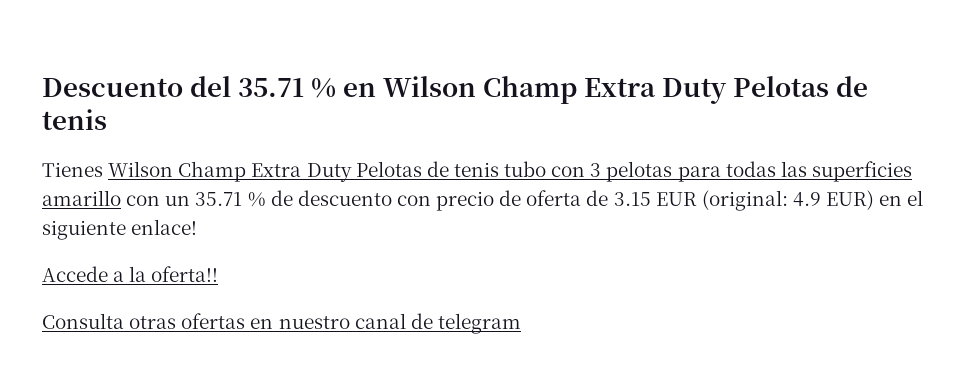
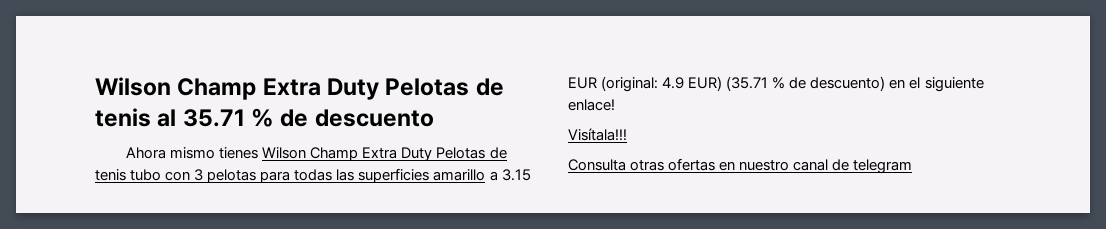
[42,76,869,104] [42,109,107,130] [42,162,103,177] Descuento del 35.71 % en Wilson Champ Extra Duty Pelotas de tenis // Tienes -> [95,77,504,100] [95,108,434,127] [126,147,259,159] Wilson Champ Extra Duty Pelotas de tenis al 35.71 % de descuento // Ahora mismo tienes
[126,190,609,211] con un 35.71 % de descuento con precio de oferta de -> [489,171,498,181] a
(875, 200) none -> [726,76,886,91] (35.71 % de descuento)
[42,266,219,282] Accede a la oferta!! -> [568,128,627,141] Visítala!!!

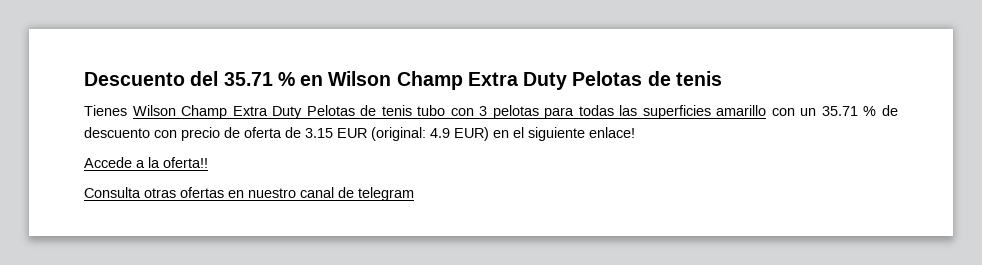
[95,77,504,100] [95,108,434,127] [126,147,259,159] Wilson Champ Extra Duty Pelotas de tenis al 35.71 % de descuento // Ahora mismo tienes -> [84,71,722,90] [84,105,127,116] Descuento del 35.71 % en Wilson Champ Extra Duty Pelotas de tenis // Tienes
[489,171,498,181] a -> [771,105,898,116] [84,127,301,141] con un 35.71 % de descuento con precio de oferta de
[726,76,886,91] (35.71 % de descuento) -> (489, 134) none
[568,128,627,141] Visítala!!! -> [84,157,208,168] Accede a la oferta!!

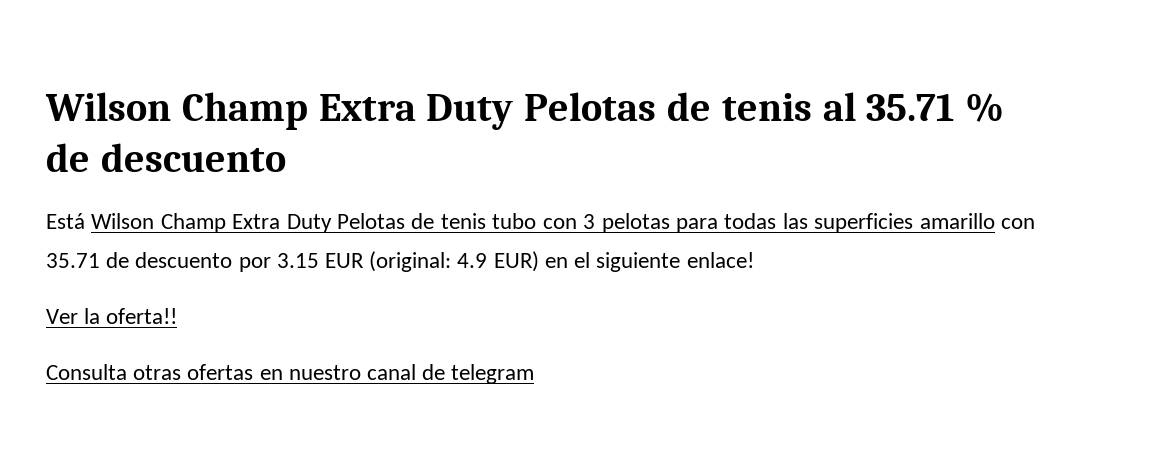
[84,71,722,90] [84,105,127,116] Descuento del 35.71 % en Wilson Champ Extra Duty Pelotas de tenis // Tienes -> [45,92,1005,130] [46,143,286,172] [46,213,85,229] Wilson Champ Extra Duty Pelotas de tenis al 35.71 % de descuento // Está
[800,105,898,116] [84,127,301,141] un 35.71 % de descuento con precio de oferta de -> [46,252,271,272] 35.71 de descuento por
[84,157,145,168] Accede a -> [46,309,78,324] Ver

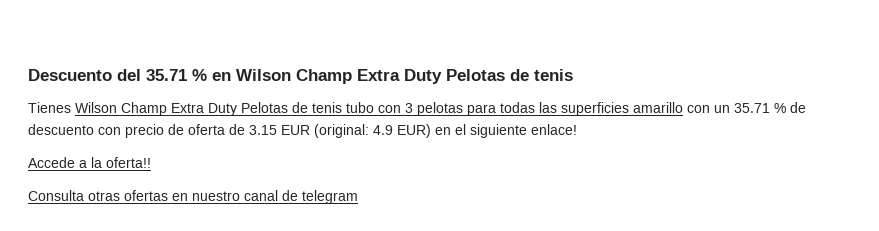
[45,92,1005,130] [46,143,286,172] [46,213,85,229] Wilson Champ Extra Duty Pelotas de tenis al 35.71 % de descuento // Está -> [28,69,573,84] [28,102,71,113] Descuento del 35.71 % en Wilson Champ Extra Duty Pelotas de tenis // Tienes
[46,252,271,272] 35.71 de descuento por -> [714,102,806,113] [28,124,245,138] un 35.71 % de descuento con precio de oferta de
[46,309,78,324] Ver -> [28,157,87,168] Accede a

